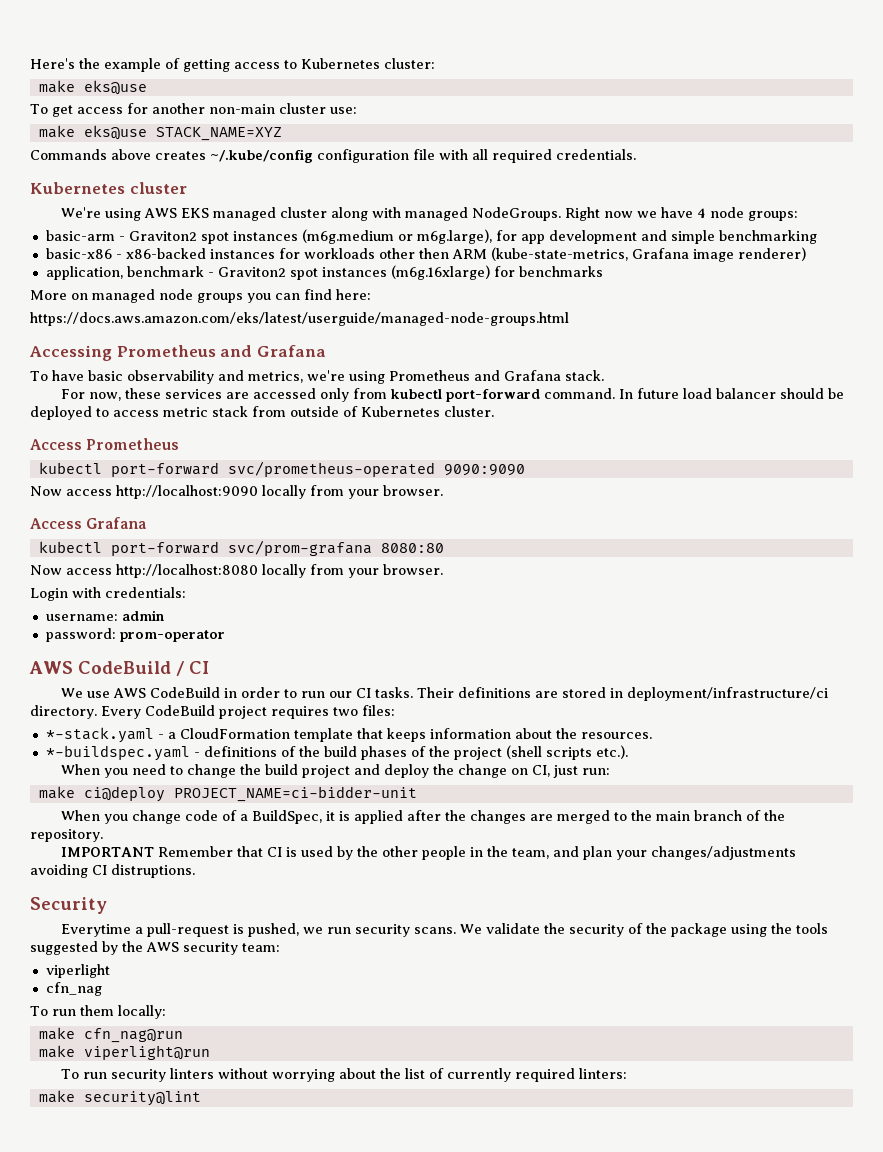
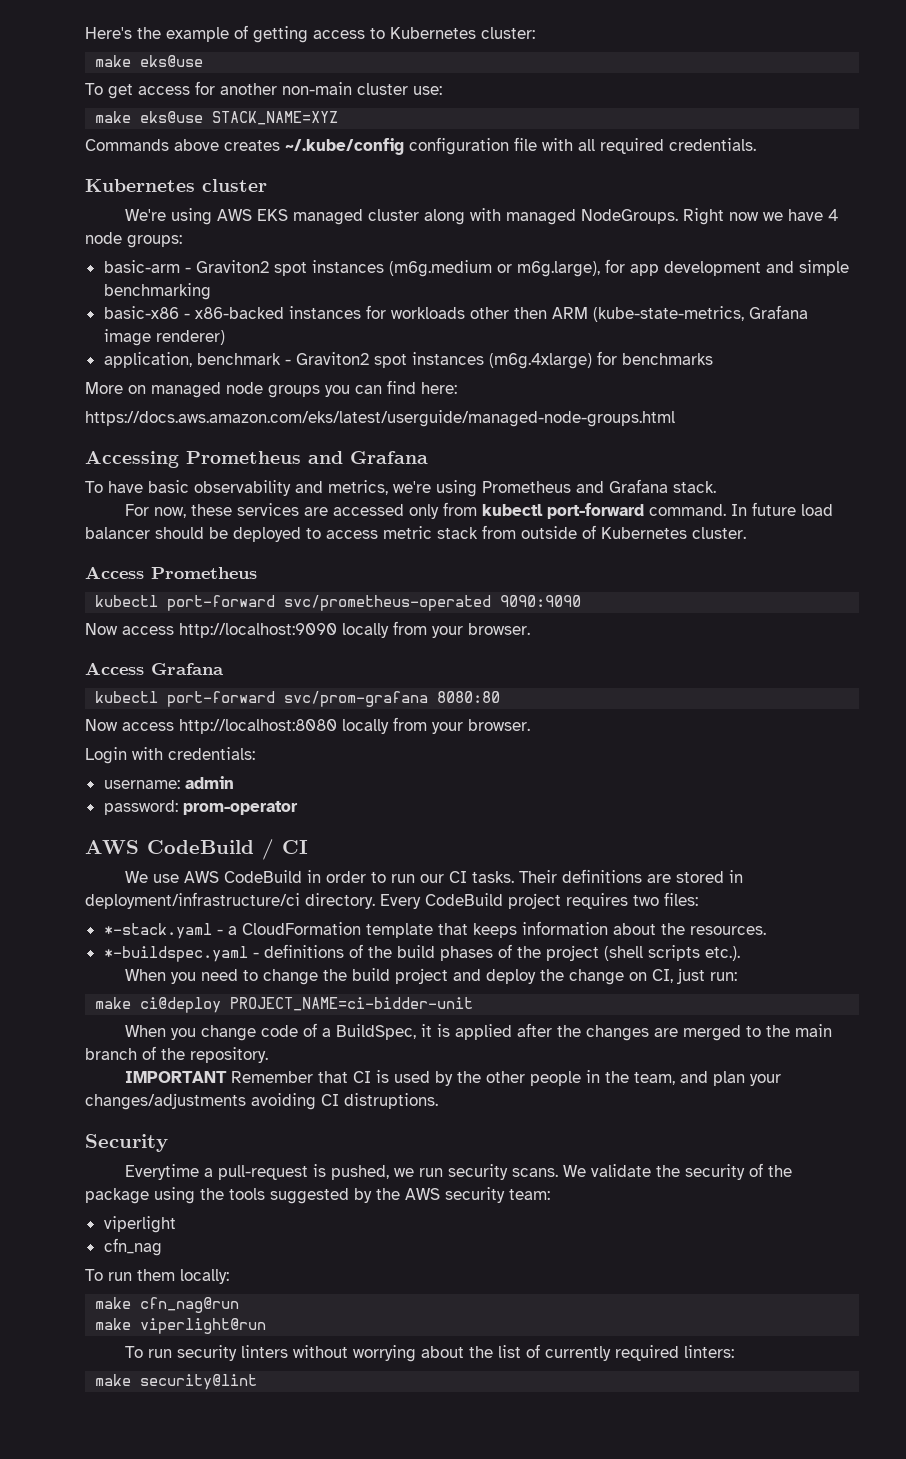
[390,265,490,280] (m6g.16xlarge) -> [488,353,592,369] (m6g.4xlarge)

